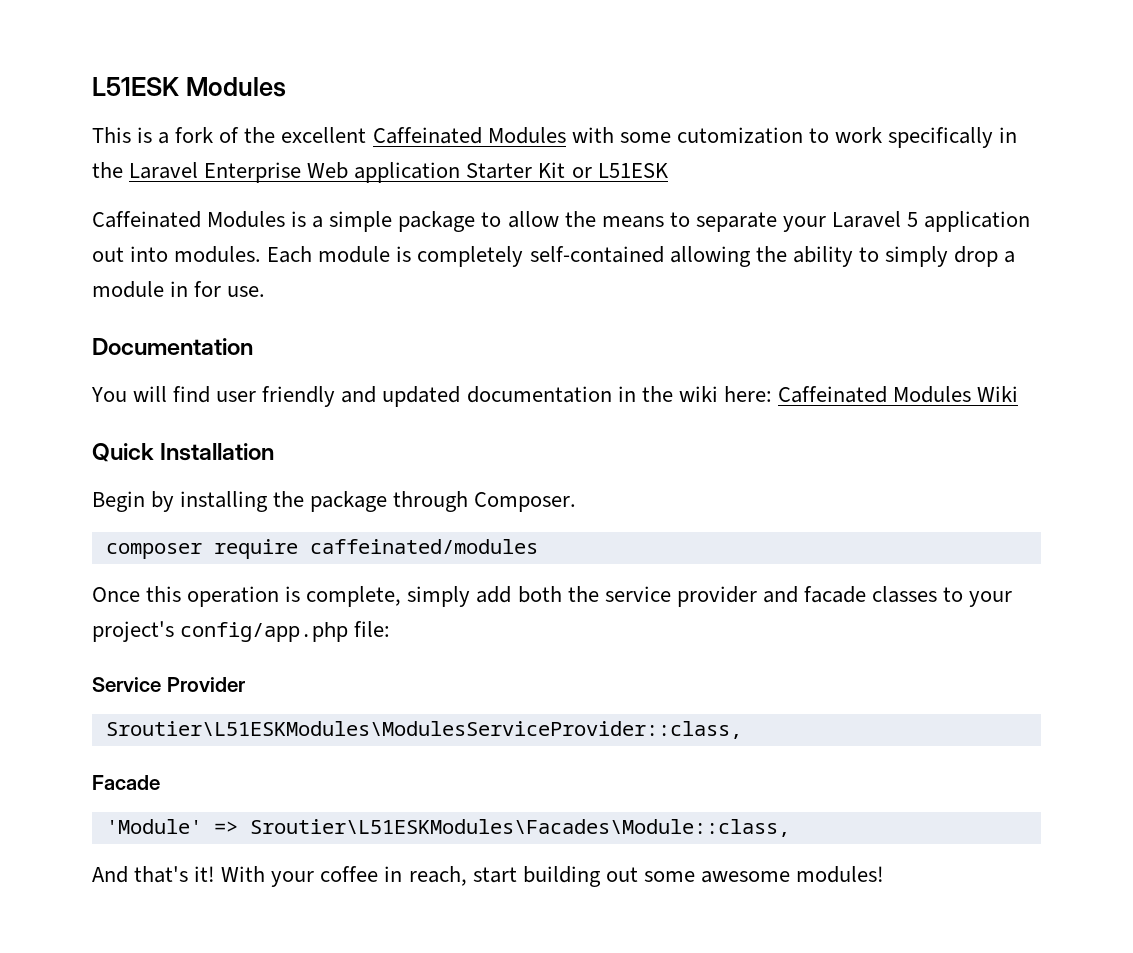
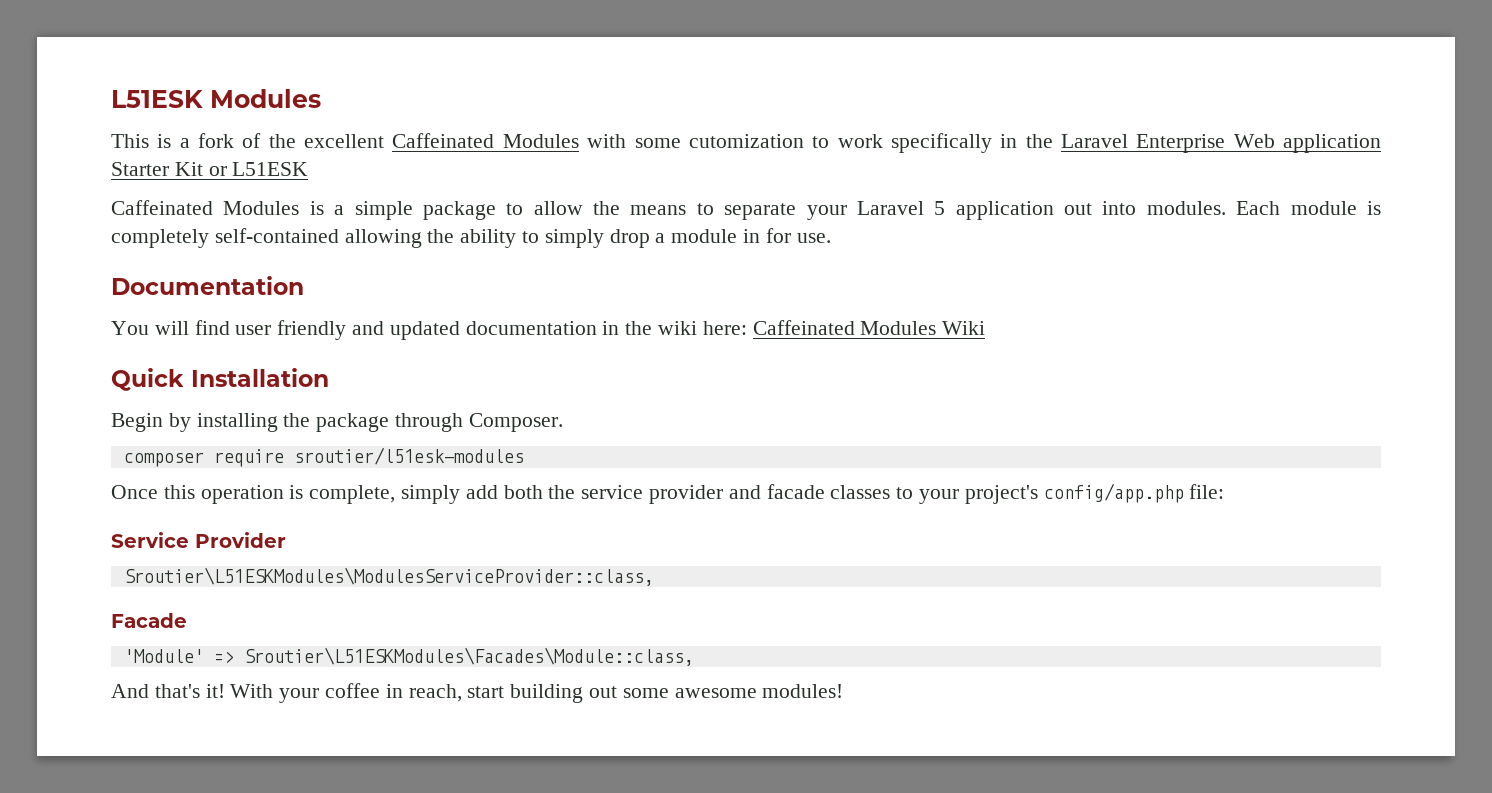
[309,539,538,554] caffeinated/modules -> [293,447,524,465] sroutier/l51esk-modules

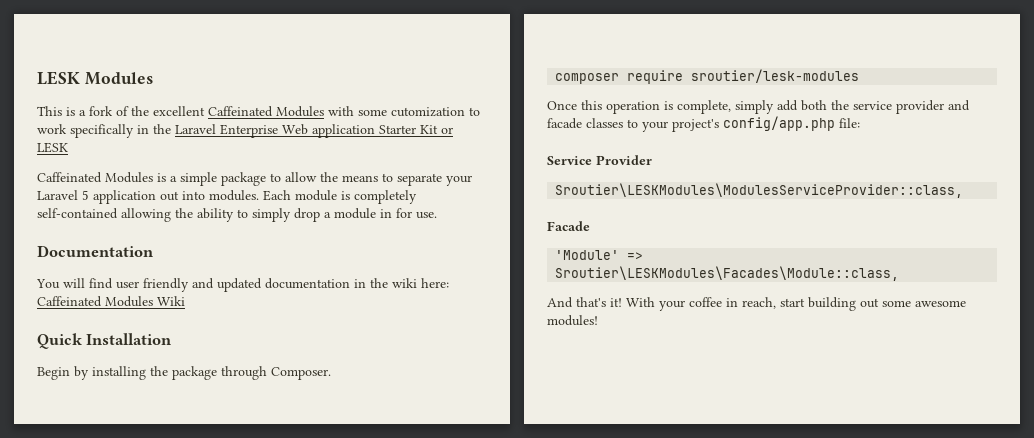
[111,90,203,108] L51ESK -> [37,71,80,85] LESK
[232,162,309,176] L51ESK -> [37,142,68,153] LESK
[293,447,524,465] sroutier/l51esk-modules -> [691,69,860,83] sroutier/lesk-modules
[123,567,654,586] Sroutier\L51ESKModules\ModulesServiceProvider::class, -> [555,183,964,198] Sroutier\LESKModules\ModulesServiceProvider::class,
[243,647,694,666] Sroutier\L51ESKModules\Facades\Module::class, -> [555,266,900,281] Sroutier\LESKModules\Facades\Module::class,

